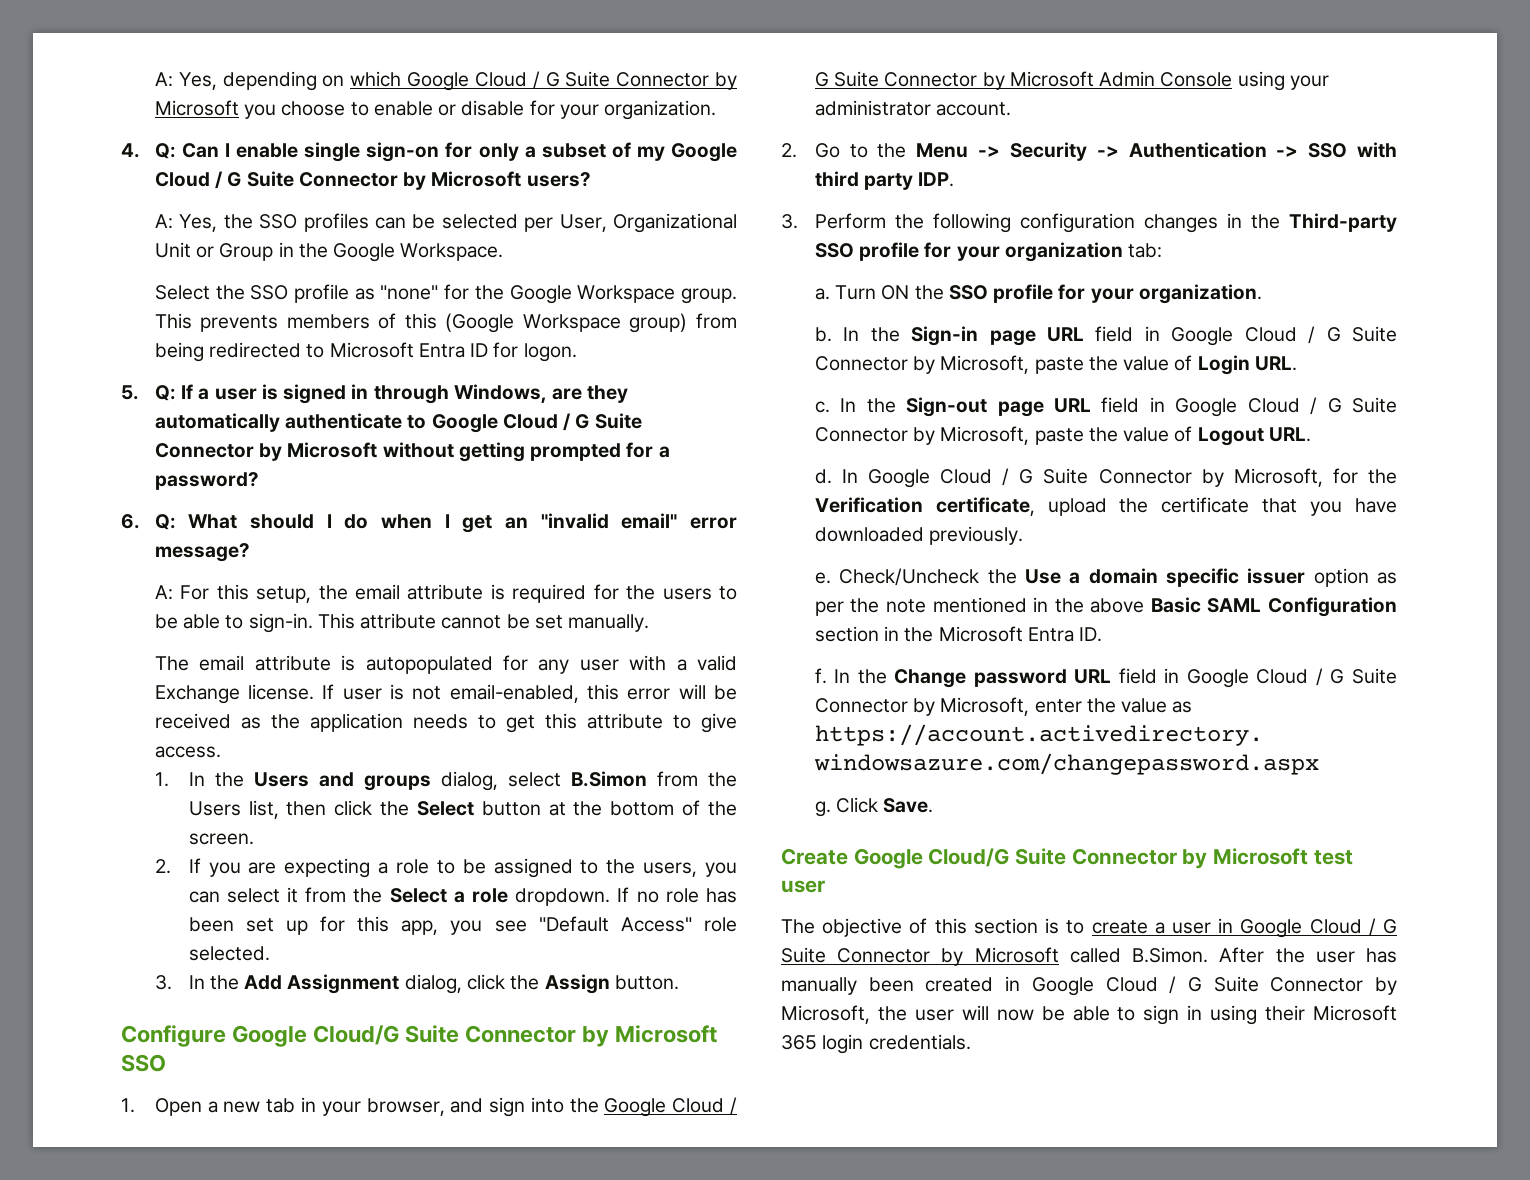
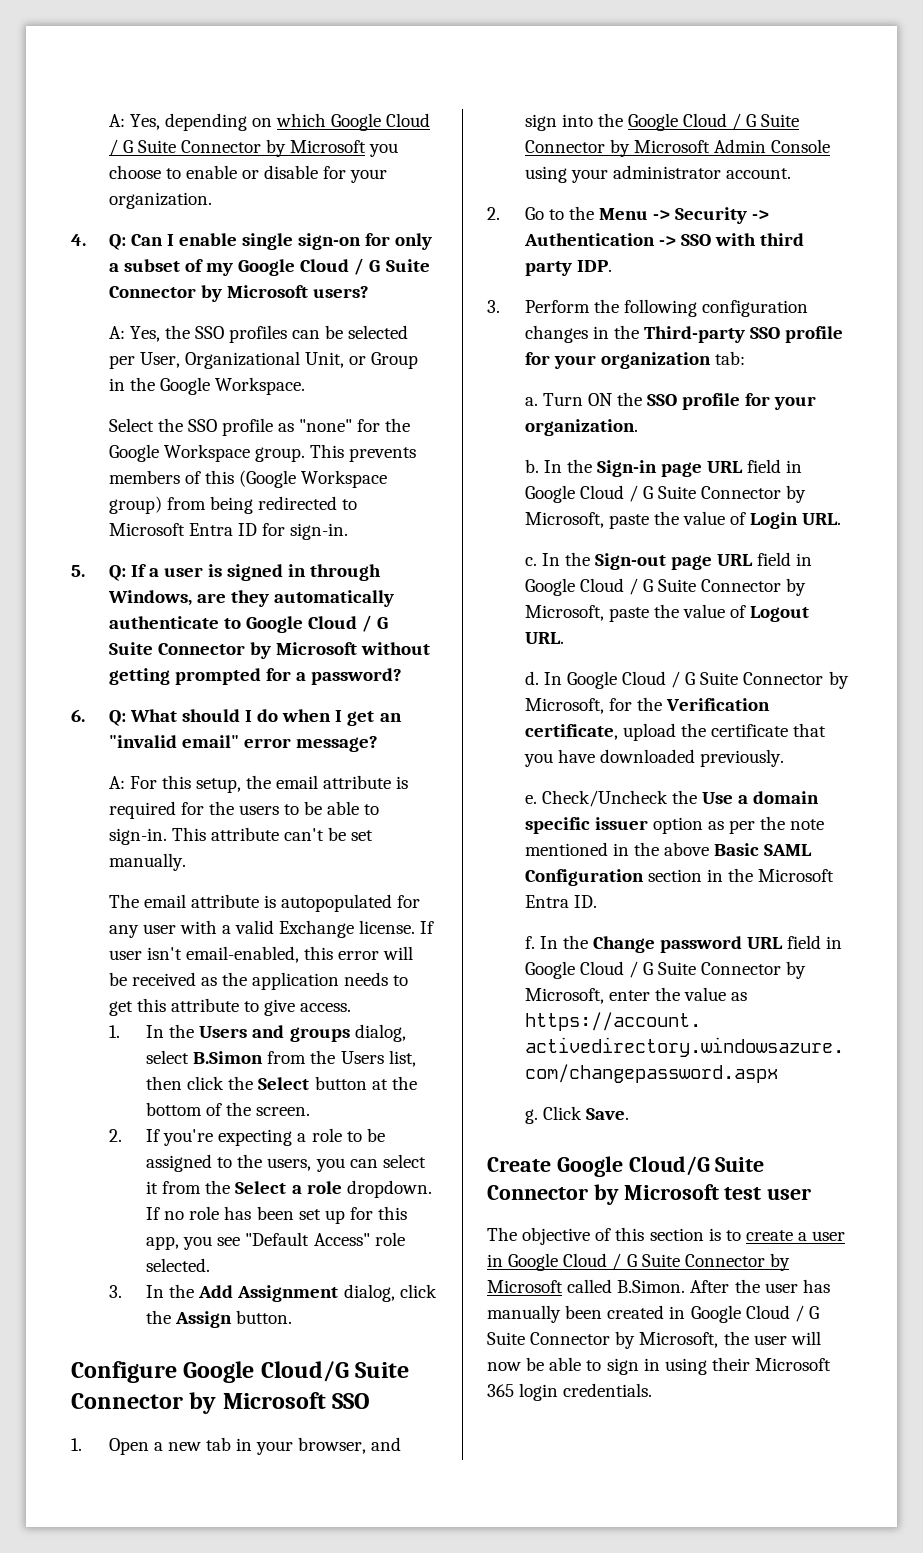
[154,242,191,258] Unit -> [304,352,344,368] Unit,
[523,343,577,362] logon. -> [290,523,349,540] sign-in.
[441,615,502,629] cannot -> [283,828,324,841] can't
[390,684,442,700] is not -> [146,947,182,960] isn't
[208,862,277,877] you are -> [163,1129,214,1146] you're

